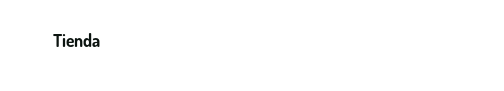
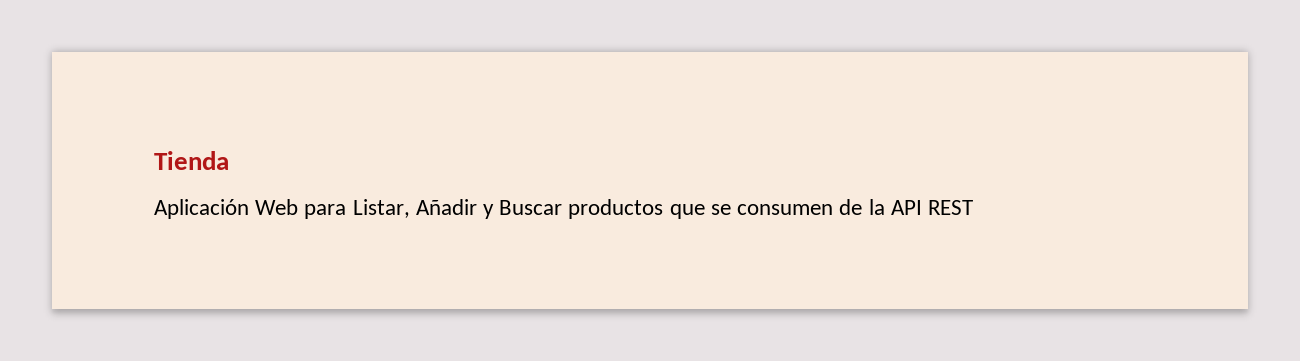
(100, 40) none -> [154,199,973,219] // Aplicación Web para Listar, Añadir y Buscar productos que se consumen de la API REST

